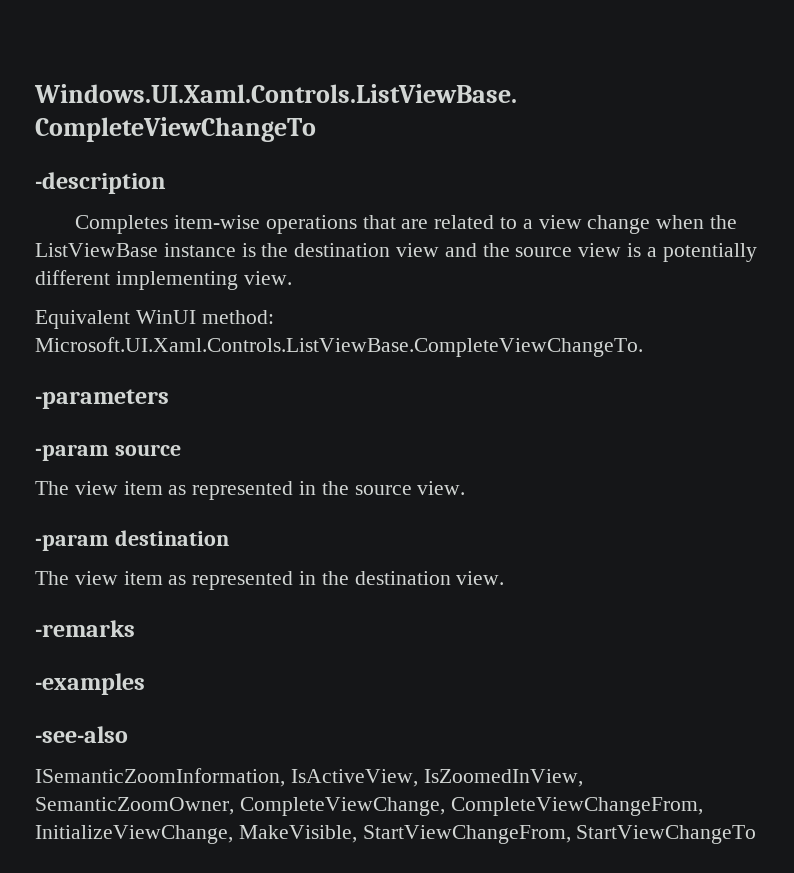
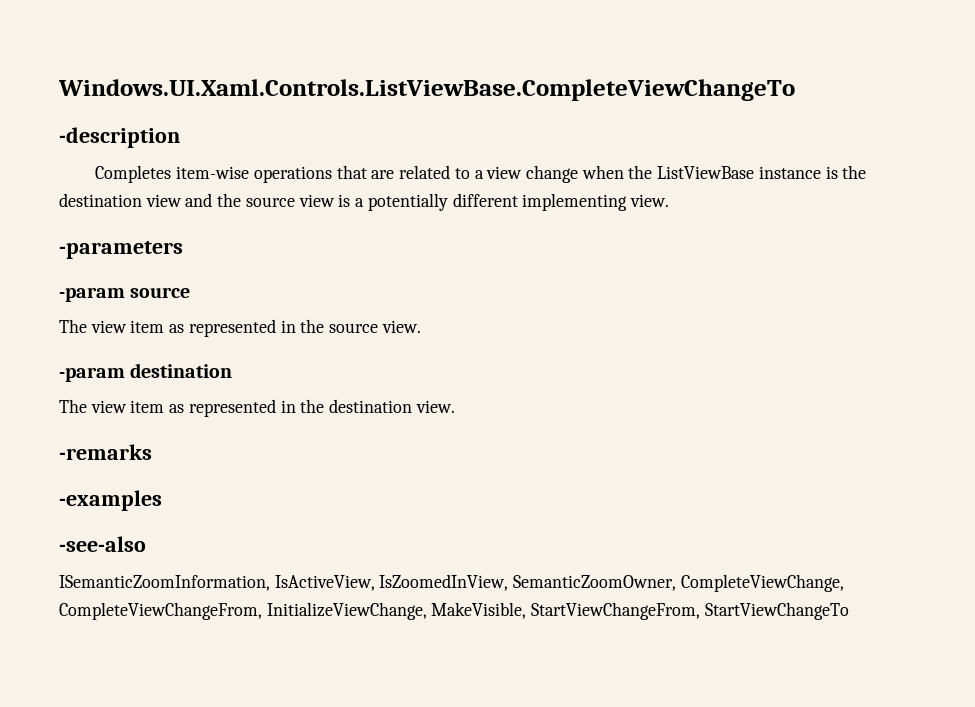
[35,310,274,329] [35,337,643,357] // Equivalent WinUI method: Microsoft.UI.Xaml.Controls.ListViewBase.CompleteViewChangeTo. -> (669, 200) none

